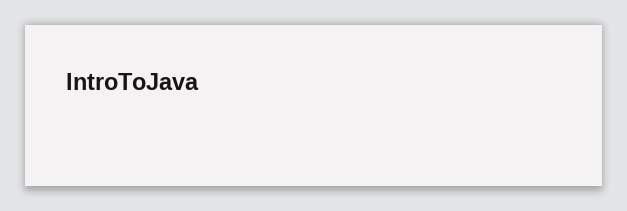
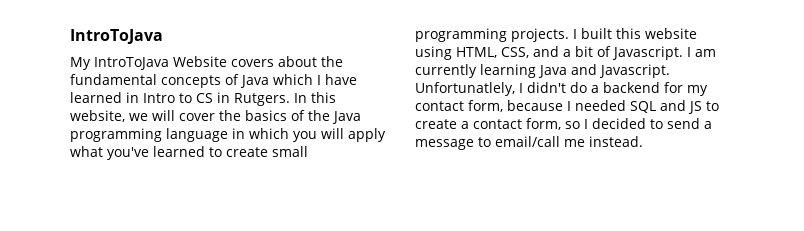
[66,73,199,90] IntroToJava -> [70,29,163,44] [70,56,343,70] [70,74,357,88] [70,92,336,106] [70,110,361,124] [70,128,386,142] [70,146,308,160] [415,28,697,42] [415,46,716,60] [415,64,670,78] [415,82,708,96] [415,100,719,114] [415,118,712,130] [415,136,643,150] IntroToJava // My IntroToJava Website covers about the fundamental concepts of Java which I have learned in Intro to CS in Rutgers. In this website, we will cover the basics of the Java programming language in which you will apply what you've learned to create small programming projects. I built this website using HTML, CSS, and a bit of Javascript. I am currently learning Java and Javascript. Unfortunatlely, I didn't do a backend for my contact form, because I needed SQL and JS to create a contact form, so I decided to send a message to email/call me instead.

